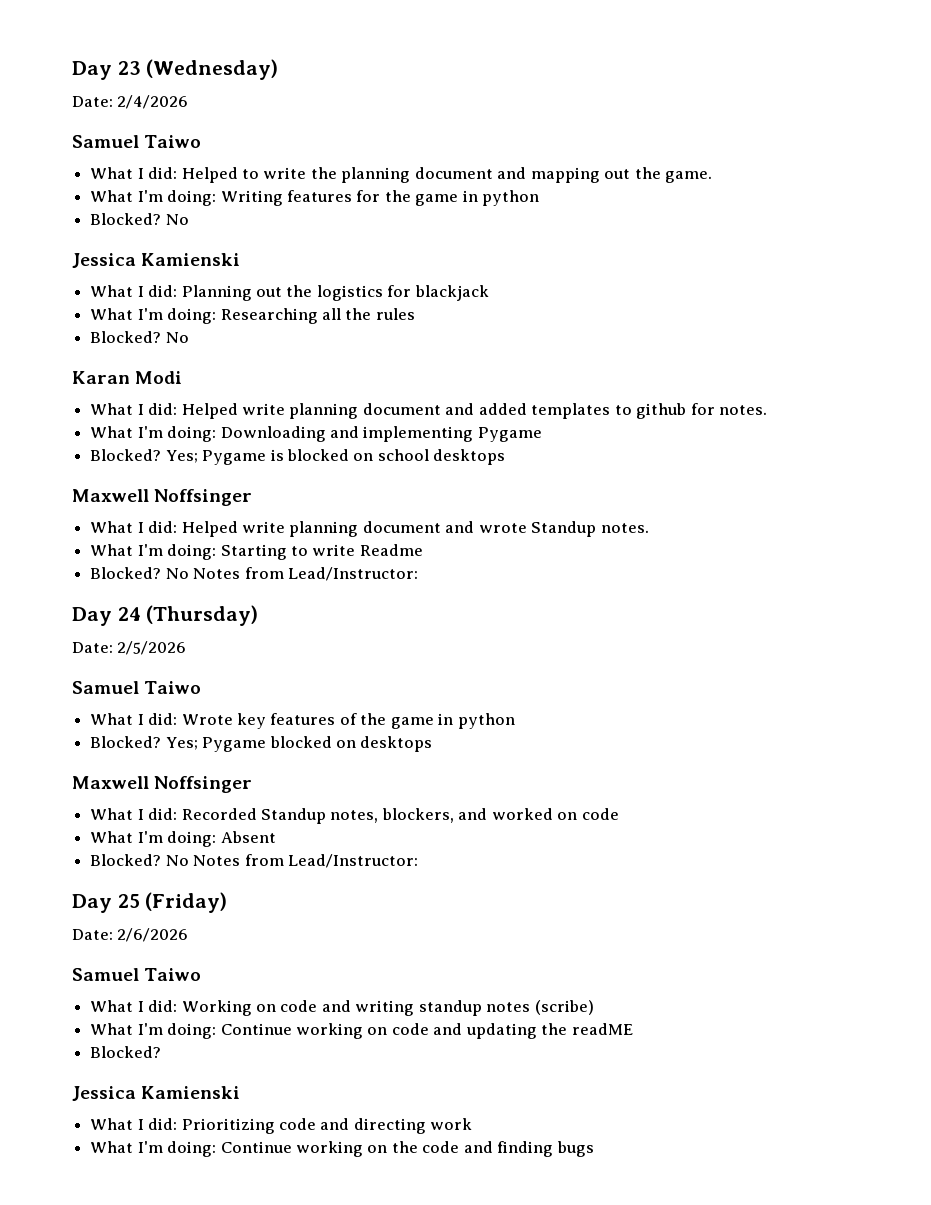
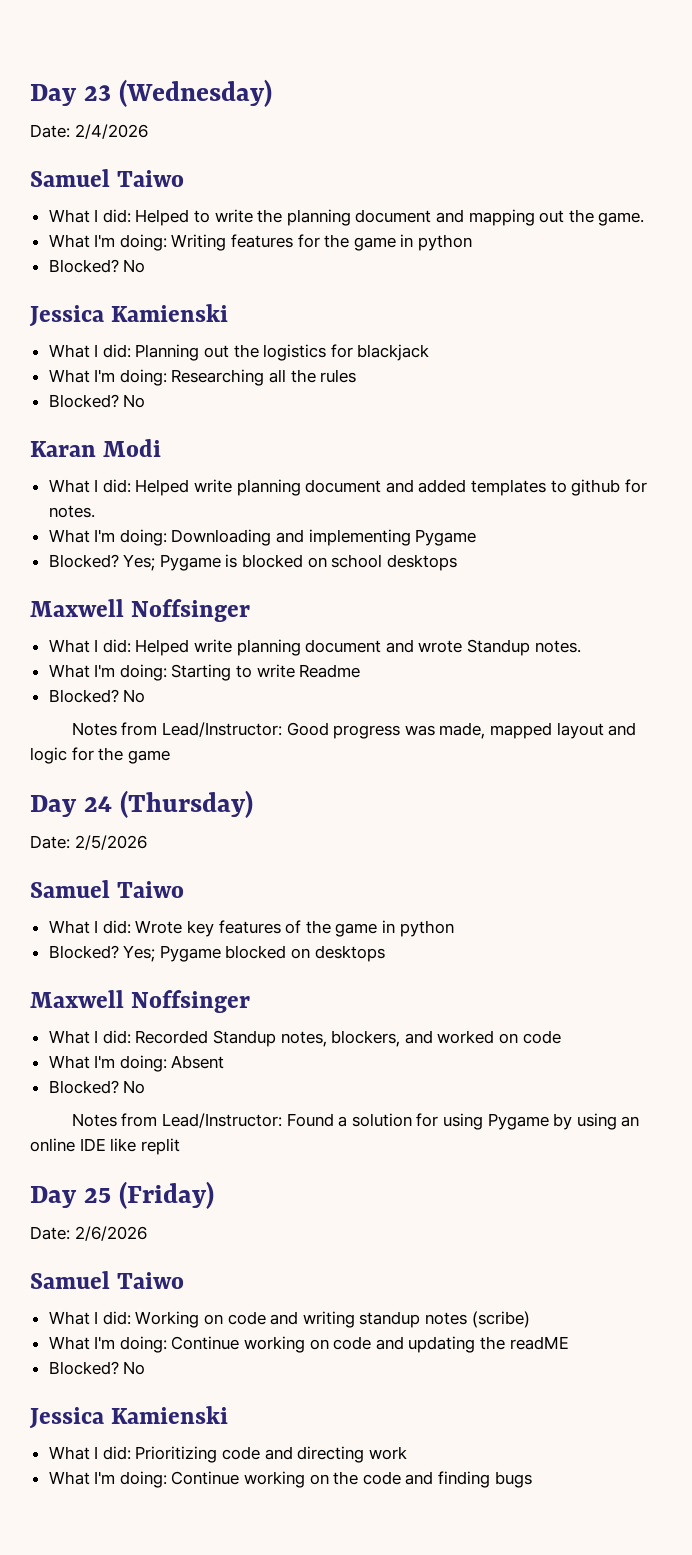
[193,567,418,581] Notes from Lead/Instructor: -> [71,722,637,739] [30,747,170,764] // Notes from Lead/Instructor: Good progress was made, mapped layout and logic for the game
[193,854,418,868] Notes from Lead/Instructor: -> [71,1113,640,1130] [30,1138,180,1155] // Notes from Lead/Instructor: Found a solution for using Pygame by using an online IDE like replit
(162, 1052) none -> [123,1361,146,1375] No

